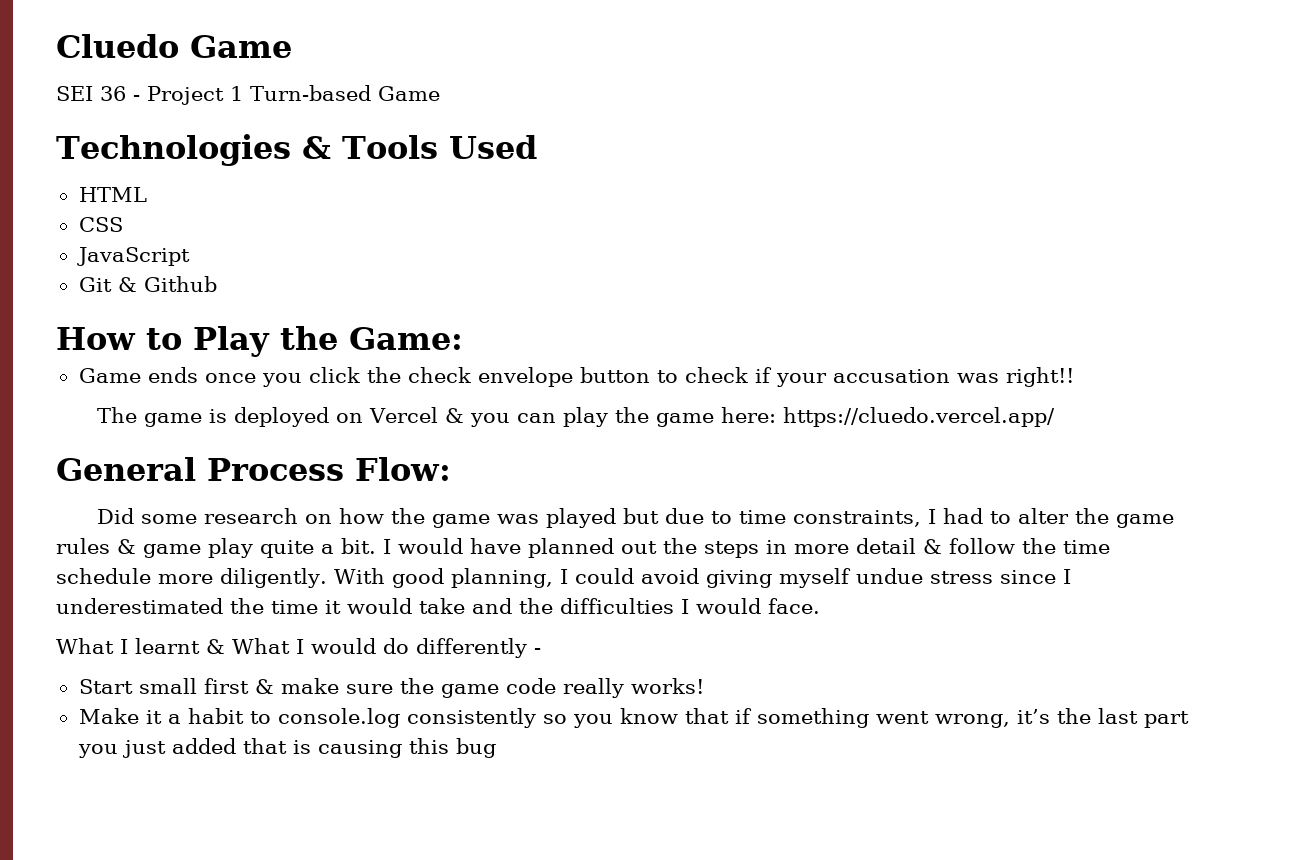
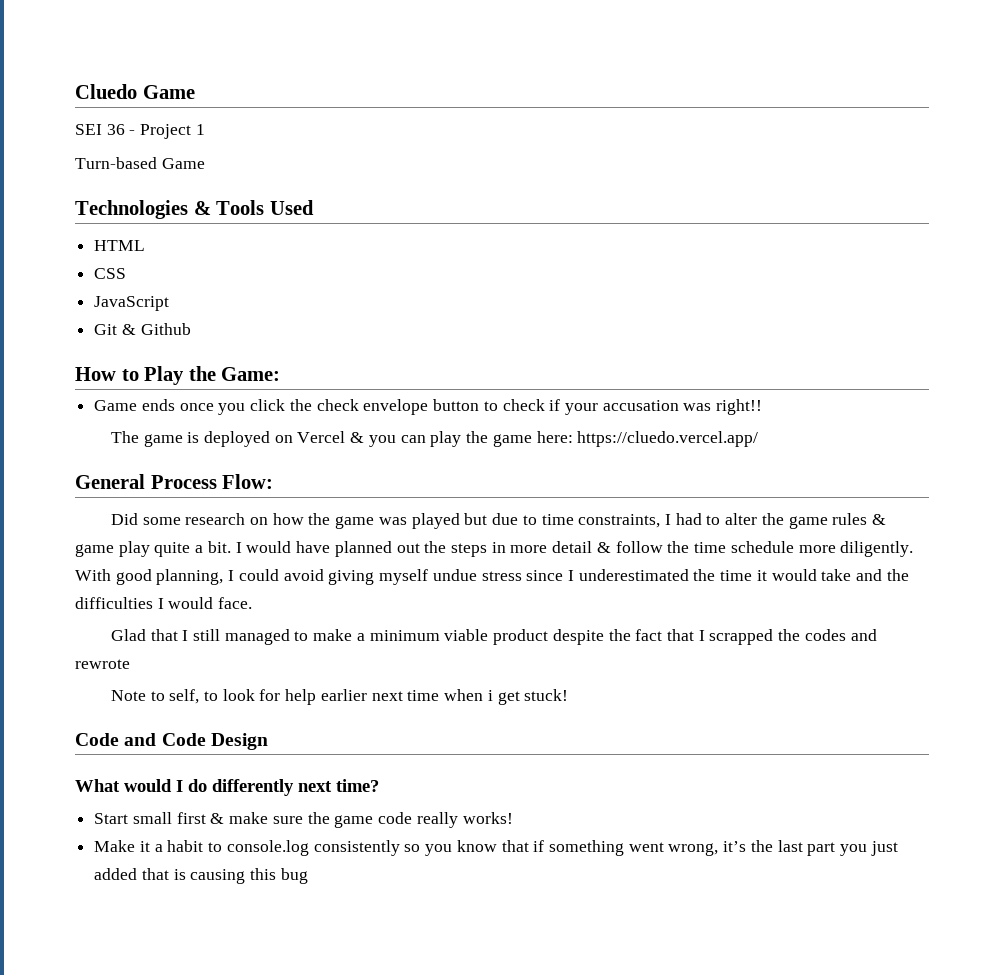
(243, 93) none -> (205, 129) //
[56,638,541,658] What I learnt & What I would do differently - -> [110,629,877,645] [75,659,130,669] [110,689,569,705] [75,733,268,750] [75,779,379,796] Glad that I still managed to make a minimum viable product despite the fact that I scrapped the codes and rewrote // Note to self, to look for help earlier next time when i get stuck! // Code and Code Design // What would I do differently next time?

